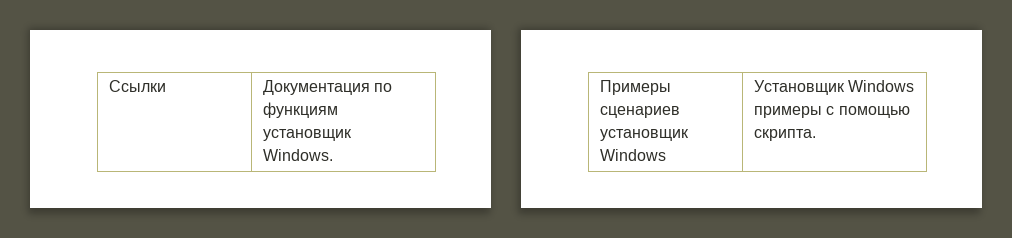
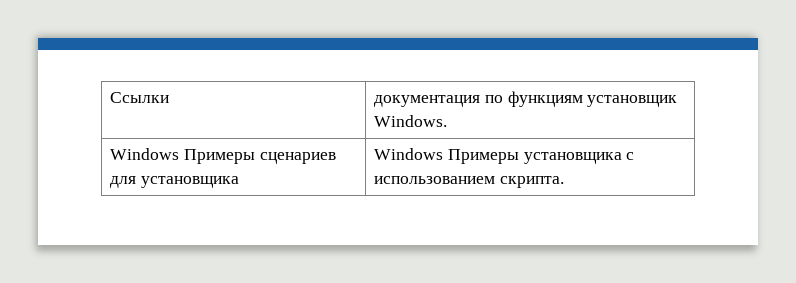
[263,80,371,95] Документация -> [374,95,481,107] документация
(334, 155) none -> [110,148,180,160] Windows
[600,129,690,141] [600,149,667,161] [754,80,915,95] [754,106,910,118] установщик Windows | Установщик Windows примеры с помощью -> [110,176,239,188] [374,148,635,164] [374,176,496,184] для установщика | Windows Примеры установщика с использованием

